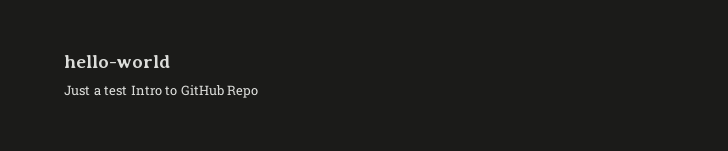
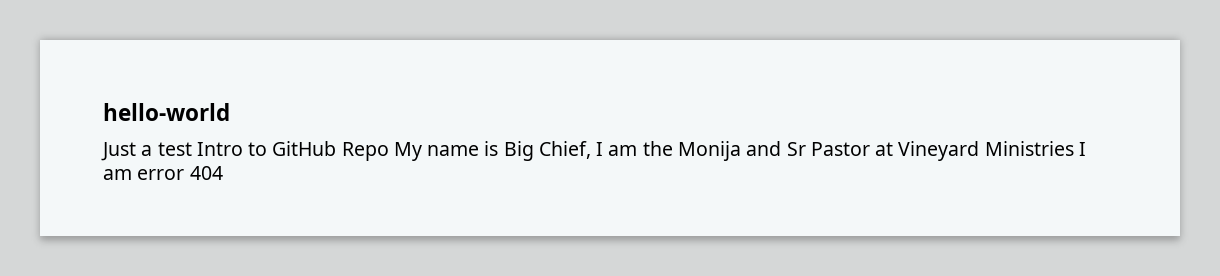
(259, 91) none -> [393,141,1086,161] [103,166,223,180] My name is Big Chief, I am the Monija and Sr Pastor at Vineyard Ministries I am error 404

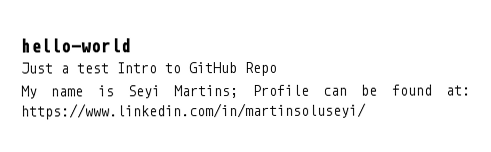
(389, 151) none -> (277, 69) //
[503,141,1086,161] [103,166,223,180] Big Chief, I am the Monija and Sr Pastor at Vineyard Ministries I am error 404 -> [127,84,471,99] [21,102,367,120] Seyi Martins; Profile can be found at: https://www.linkedin.com/in/martinsoluseyi/

